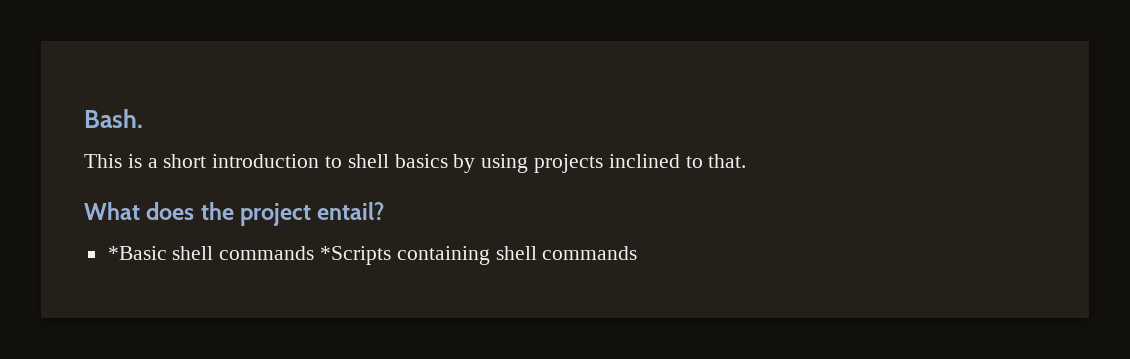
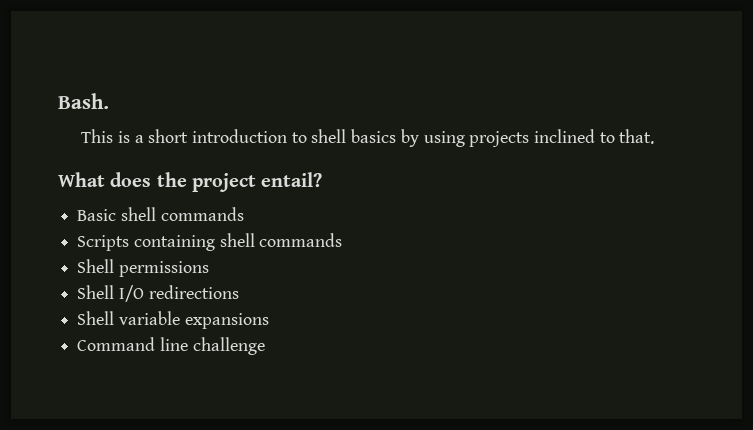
[107,246,392,265] *Basic shell commands *Scripts -> [77,207,244,221] [77,235,130,251] Basic shell commands // Scripts
(638, 253) none -> [77,259,209,277] [77,285,239,302] [77,311,269,329] [77,337,265,355] // Shell permissions // Shell I/O redirections // Shell variable expansions // Command line challenge

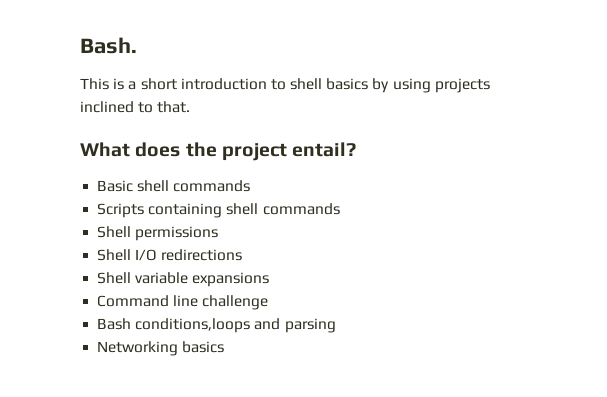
(265, 346) none -> [97,318,336,333] [97,341,225,356] // Bash conditions,loops and parsing // Networking basics

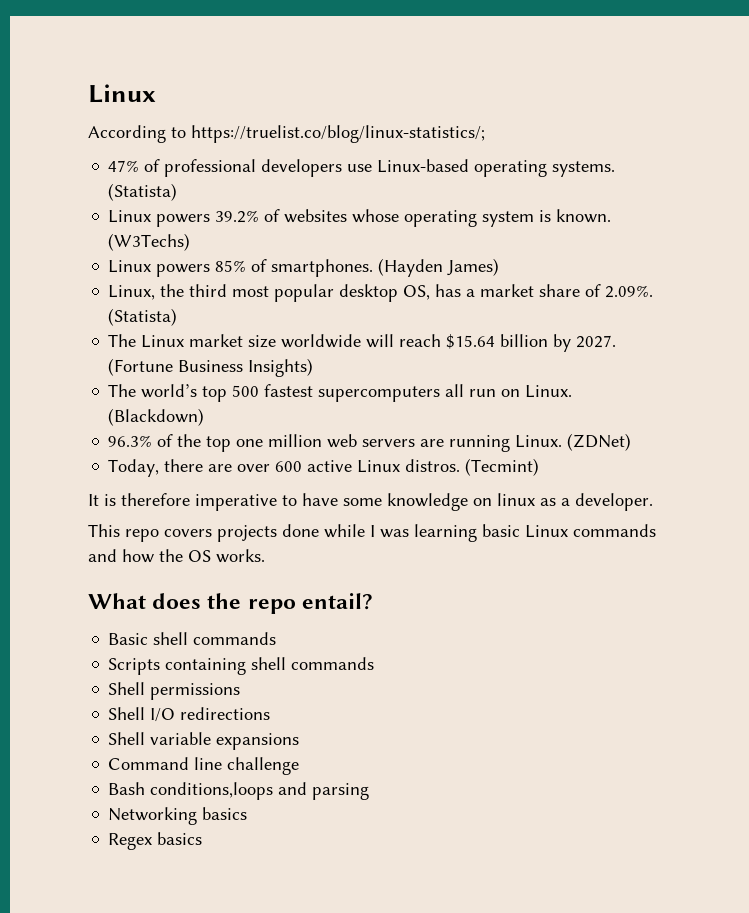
[80,37,137,54] [80,78,490,93] [80,101,191,113] Bash. // This is a short introduction to shell basics by using projects inclined to that. -> [88,84,156,103] [88,125,485,143] [108,159,616,177] [108,183,178,201] [108,209,612,227] [108,233,191,251] [108,258,500,277] [108,284,654,302] [108,308,178,326] [108,334,617,352] [108,358,314,377] [108,384,573,402] [108,408,205,426] [108,433,632,452] [108,458,540,477] [88,493,653,511] [88,524,656,542] [88,549,265,563] Linux // According to https://truelist.co/blog/linux-statistics/; // 47% of professional developers use Linux-based operating systems. (Statista) // Linux powers 39.2% of websites whose operating system is known. (W3Techs) // Linux powers 85% of smartphones. (Hayden James) // Linux, the third most popular desktop OS, has a market share of 2.09%. (Statista) // The Linux market size worldwide will reach $15.64 billion by 2027. (Fortune Business Insights) // The world’s top 500 fastest supercomputers all run on Linux. (Blackdown) // 96.3% of the top one million web servers are running Linux. (ZDNet) // Today, there are over 600 active Linux distros. (Tecmint) // It is therefore imperative to have some knowledge on linux as a developer. // This repo covers projects done while I was learning basic Linux commands and how the OS works.
[221,143,287,161] project -> [247,599,296,614] repo
(225, 347) none -> [108,832,203,850] // Regex basics

